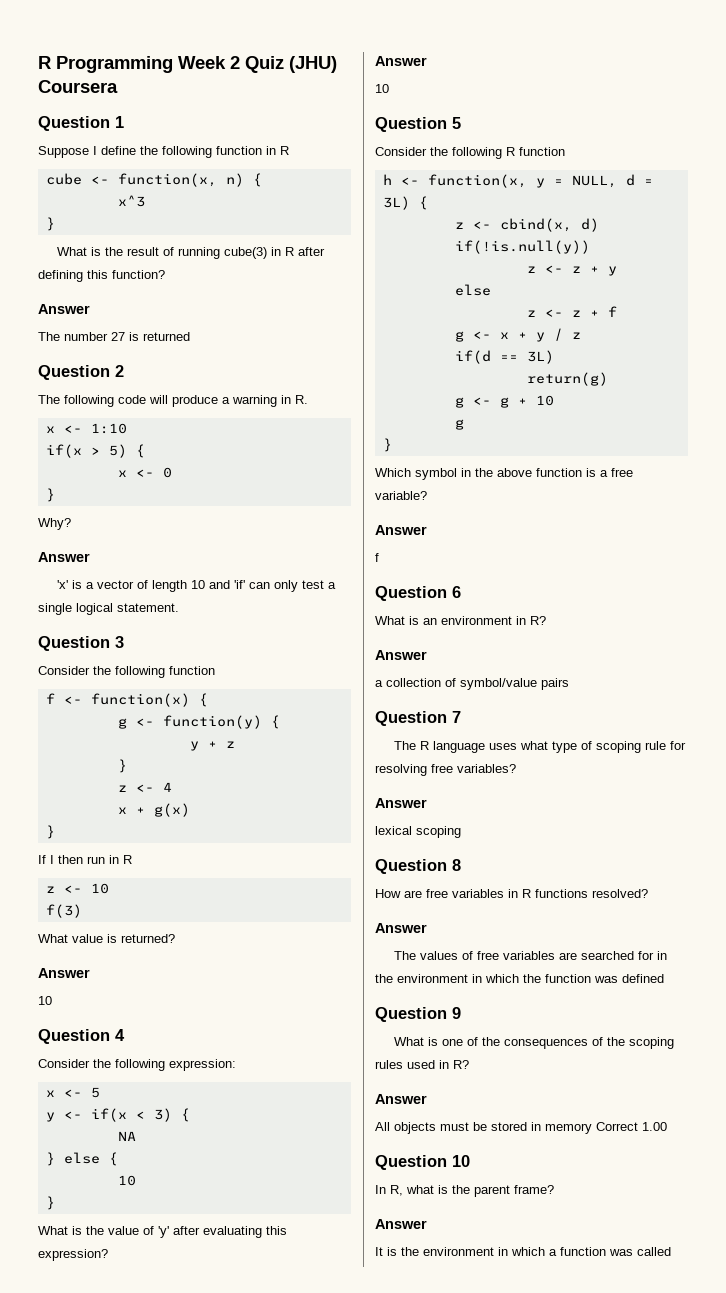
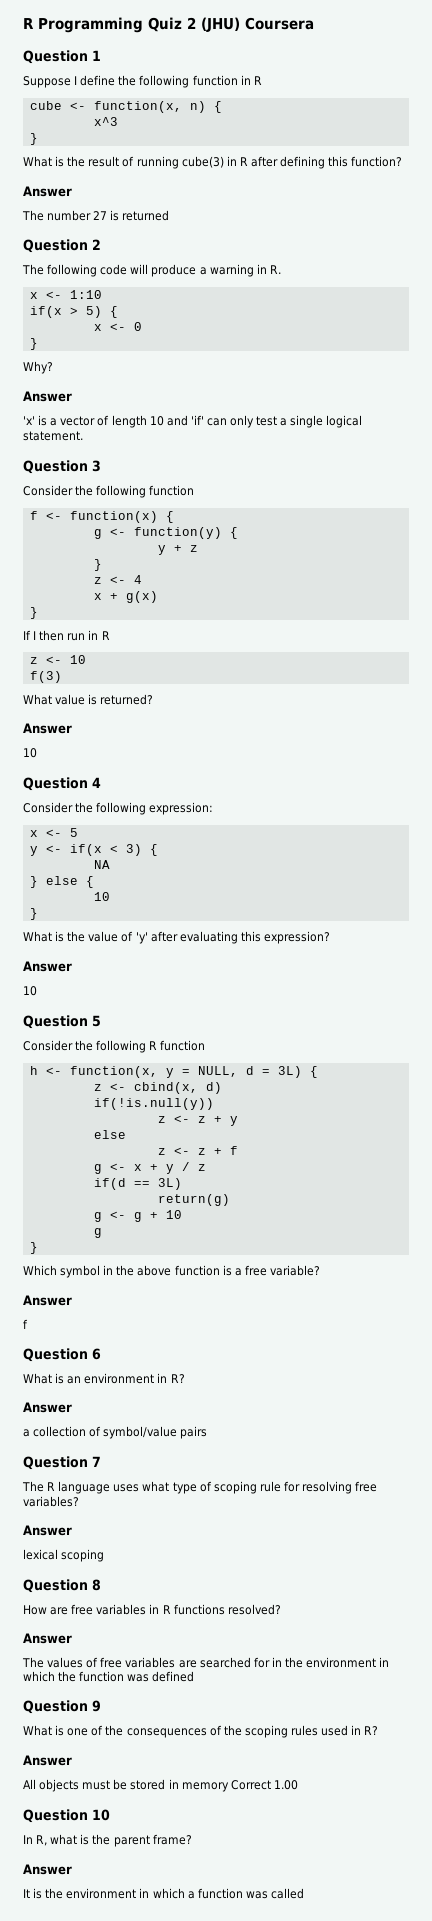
[178,56,284,73] Week 2 Quiz -> [148,17,196,32] Quiz 2

